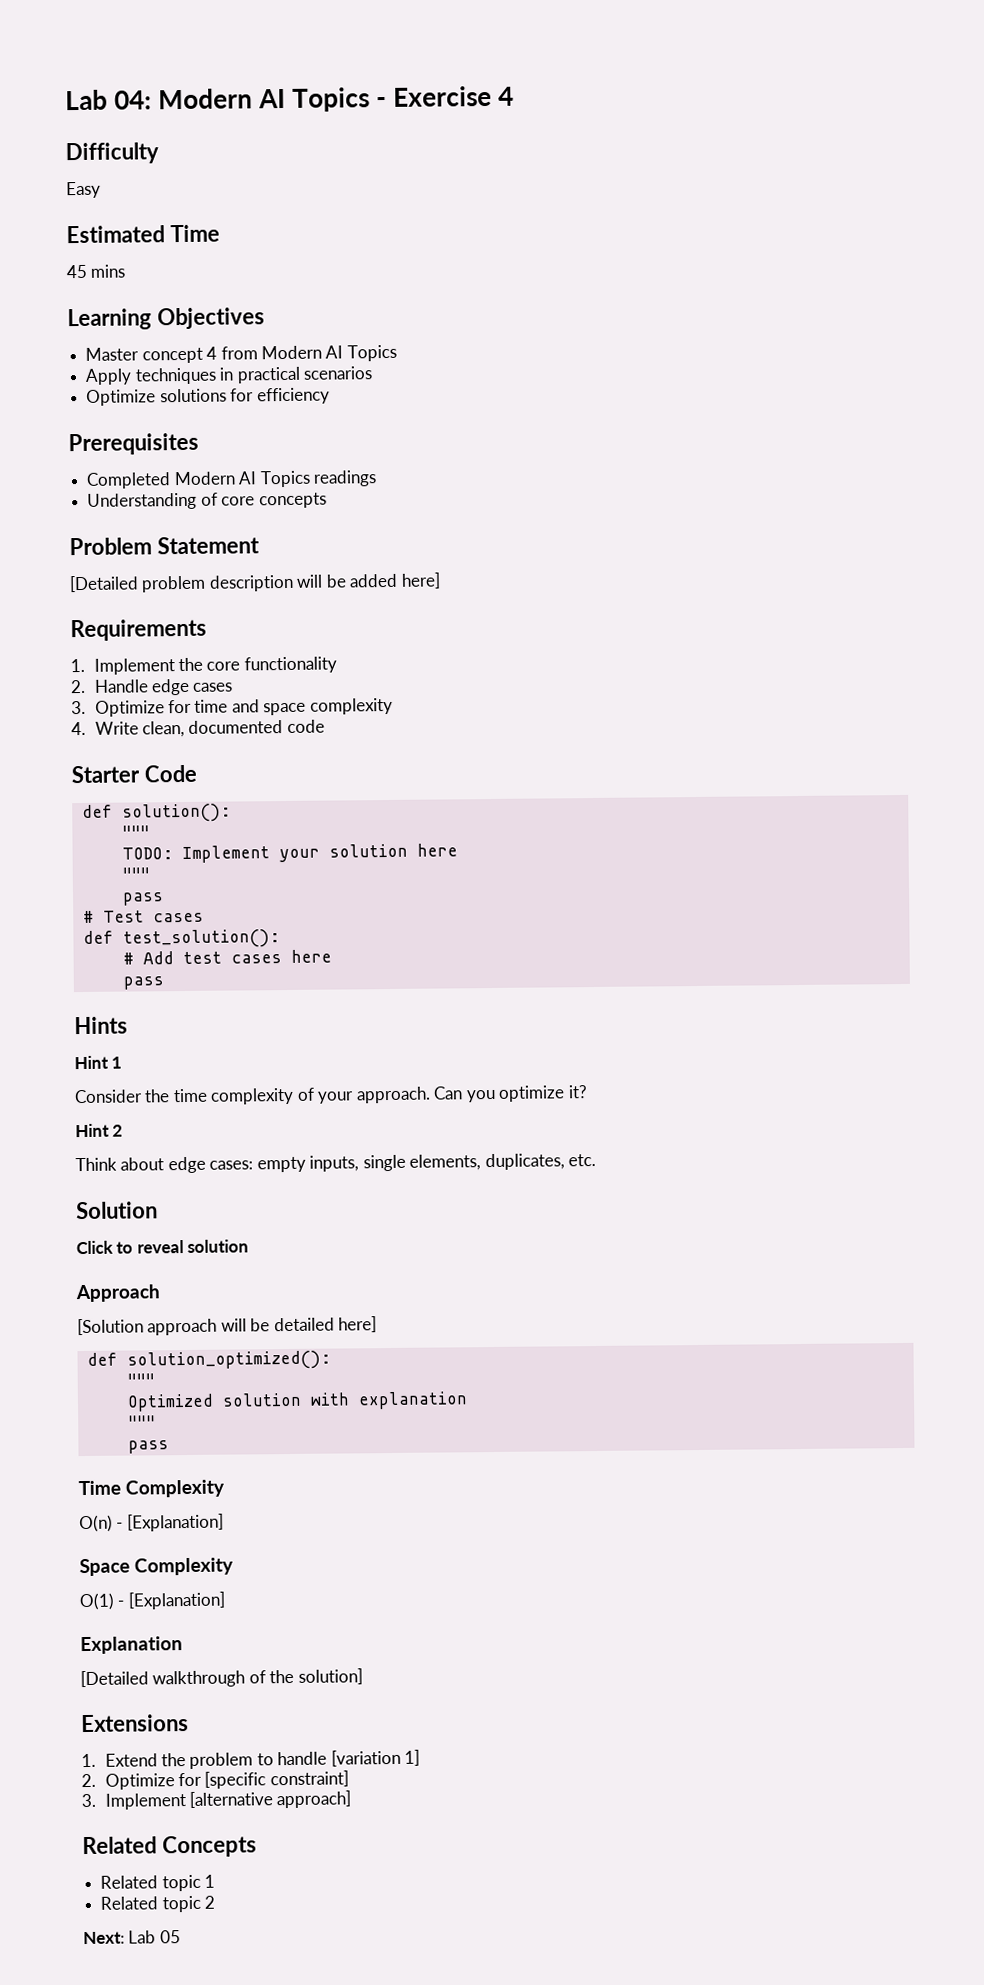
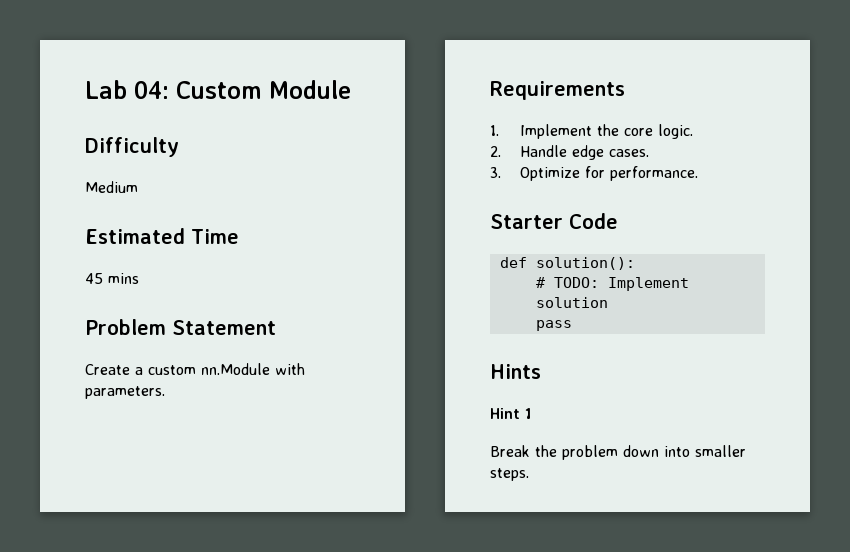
[158,85,515,112] Modern AI Topics - Exercise 4 -> [176,80,351,99] Custom Module
[66,181,101,199] Easy -> [85,181,138,193] Medium
[67,307,265,331] [85,344,397,364] [85,366,372,385] [86,387,330,406] [68,432,199,456] [86,470,377,489] [87,492,327,510] [69,536,260,556] [69,572,441,593] Learning Objectives // Master concept 4 from Modern AI Topics // Apply techniques in practical scenarios // Optimize solutions for efficiency // Prerequisites // Completed Modern AI Topics readings // Understanding of core concepts // Problem Statement // [Detailed problem description will be added here] -> [85,319,276,335] [85,363,305,375] [85,386,165,399] Problem Statement // Create a custom nn.Module with parameters.
[243,656,337,674] functionality -> [658,124,694,139] logic.
[192,682,234,692] cases -> [609,149,650,157] cases.
[194,697,393,716] [71,719,325,738] time and space complexity // 4. Write clean, documented code -> [610,166,699,181] performance.
[121,825,150,839] """ // -> [535,277,545,288] #
[278,843,458,863] [121,867,150,881] [122,892,164,906] [82,910,204,924] [82,929,280,949] [122,949,332,965] [122,976,164,990] [74,1016,128,1035] [74,1055,123,1070] [74,1085,588,1105] [75,1123,124,1138] [75,1153,597,1174] [76,1201,158,1220] [76,1239,250,1255] [75,1284,161,1303] [77,1316,378,1336] [86,1350,331,1371] [126,1373,155,1387] [126,1391,468,1412] [127,1415,156,1429] [127,1440,169,1454] [78,1479,226,1498] [79,1513,224,1533] [79,1557,235,1577] [79,1591,226,1611] [80,1636,183,1655] [80,1668,363,1688] [81,1714,189,1733] [81,1749,421,1769] [81,1770,349,1790] [81,1790,352,1810] [82,1835,257,1858] [100,1874,216,1892] [100,1895,216,1913] [83,1930,181,1945] your solution here // """ // pass // # Test cases // def test_solution(): // # Add test cases here // pass // Hints // Hint 1 // Consider the time complexity of your approach. Can you optimize it? // Hint 2 // Think about edge cases: empty inputs, single elements, duplicates, etc. // Solution // Click to reveal solution // Approach // [Solution approach will be detailed here] // def solution_optimized(): // """ // Optimized solution with explanation // """ // pass // Time Complexity // O(n) - [Explanation] // Space Complexity // O(1) - [Explanation] // Explanation // [Detailed walkthrough of the solution] // Extensions // 1. Extend the problem to handle [variation 1] // 2. Optimize for [specific constraint] // 3. Implement [alternative approach] // Related Concepts // Related topic 1 // Related topic 2 // Next: Lab 05 -> [535,297,608,308] [535,320,572,331] [490,364,541,379] [490,408,531,419] [490,445,746,460] [490,468,529,481] solution // pass // Hints // Hint 1 // Break the problem down into smaller steps.

